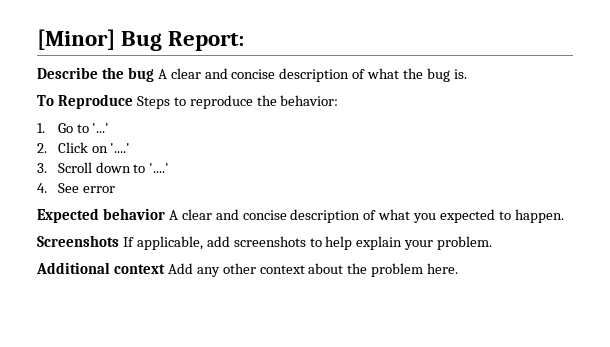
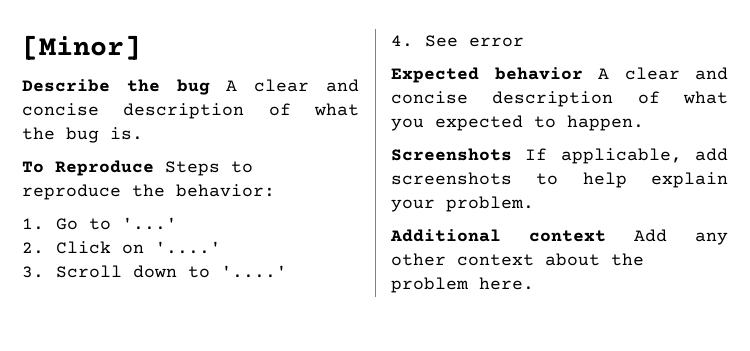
[121,31,245,51] Bug Report: -> (141, 47) none

